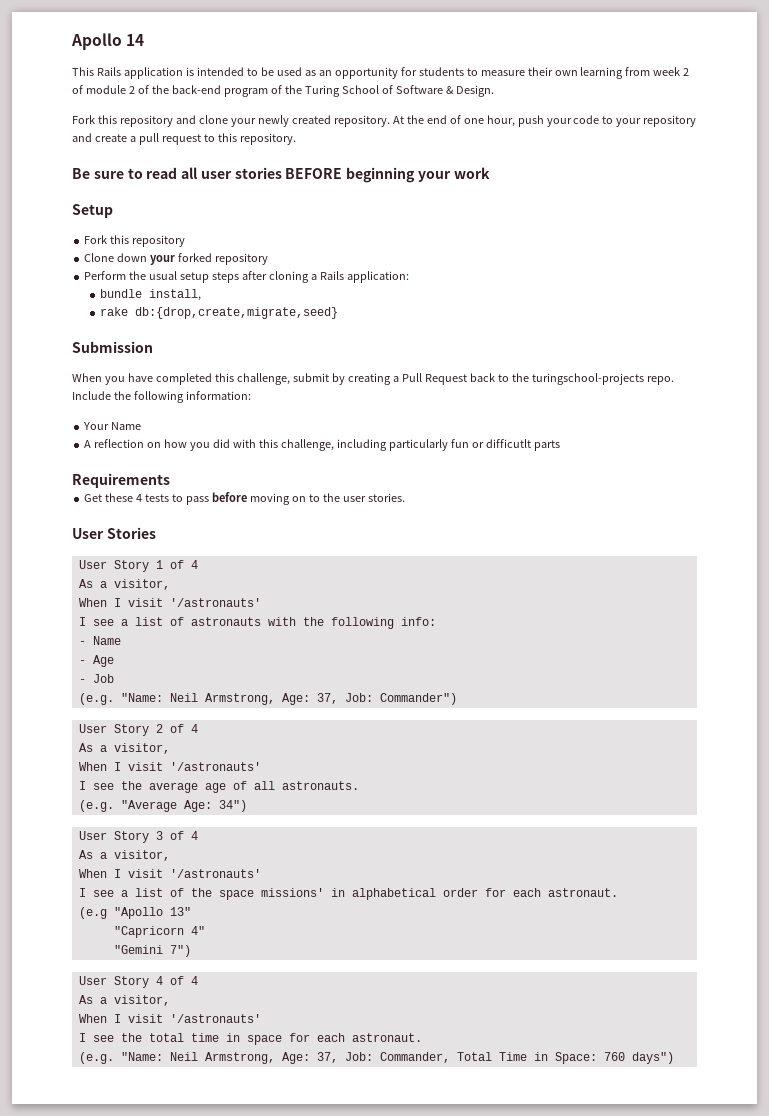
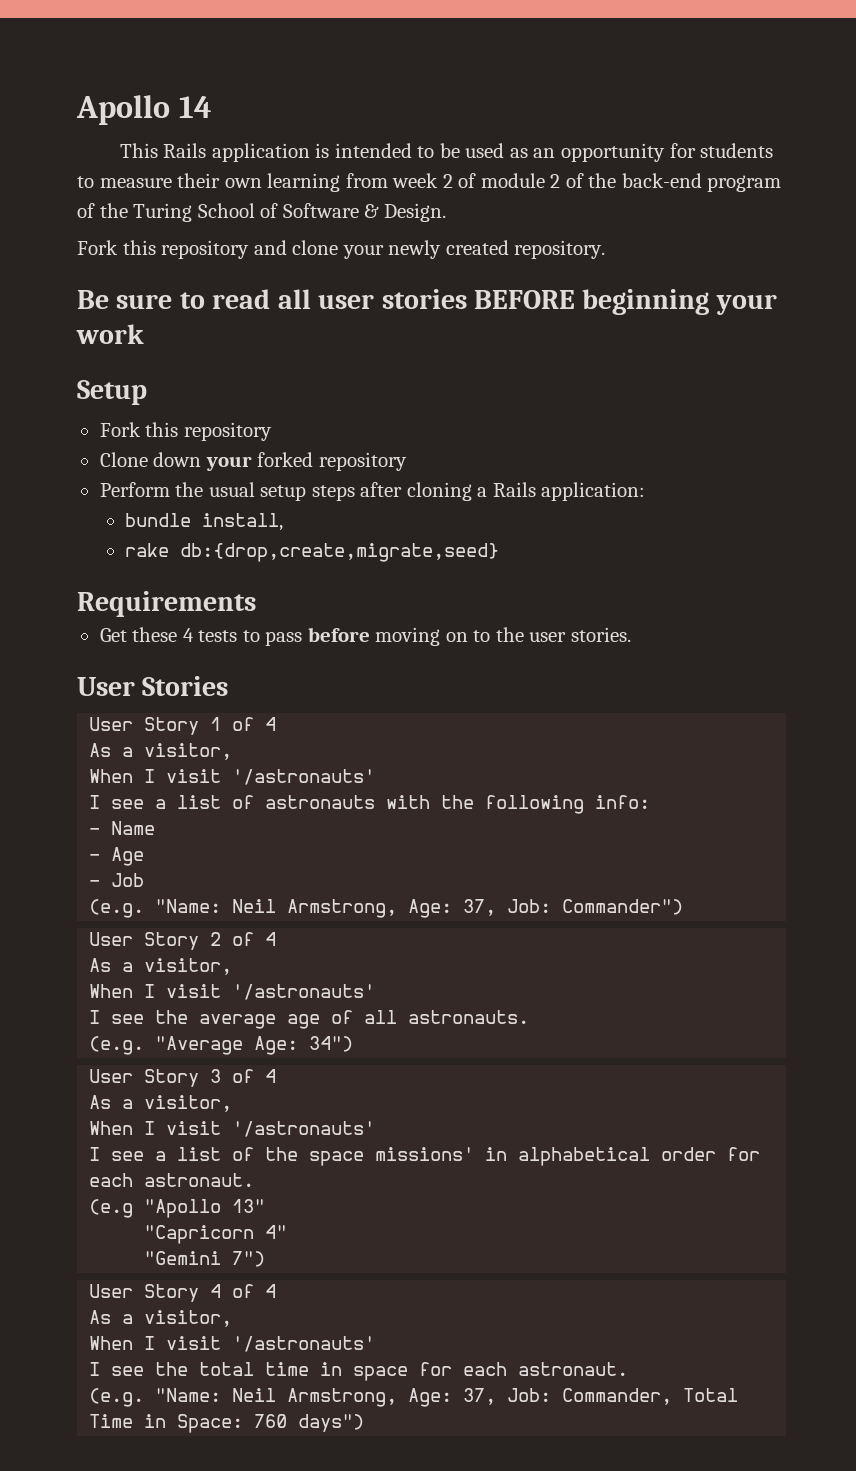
[392,115,697,127] [72,133,296,145] At the end of one hour, push your code to your repository and create a pull request to this repository. -> (606, 249) none
[72,341,153,353] [72,373,674,385] [72,391,251,403] [83,422,142,430] [84,439,560,451] // Submission // When you have completed this challenge, submit by creating a Pull Request back to the turingschool-projects repo. Include the following information: // Your Name // A reflection on how you did with this challenge, including particularly fun or difficutlt parts -> (500, 552) none

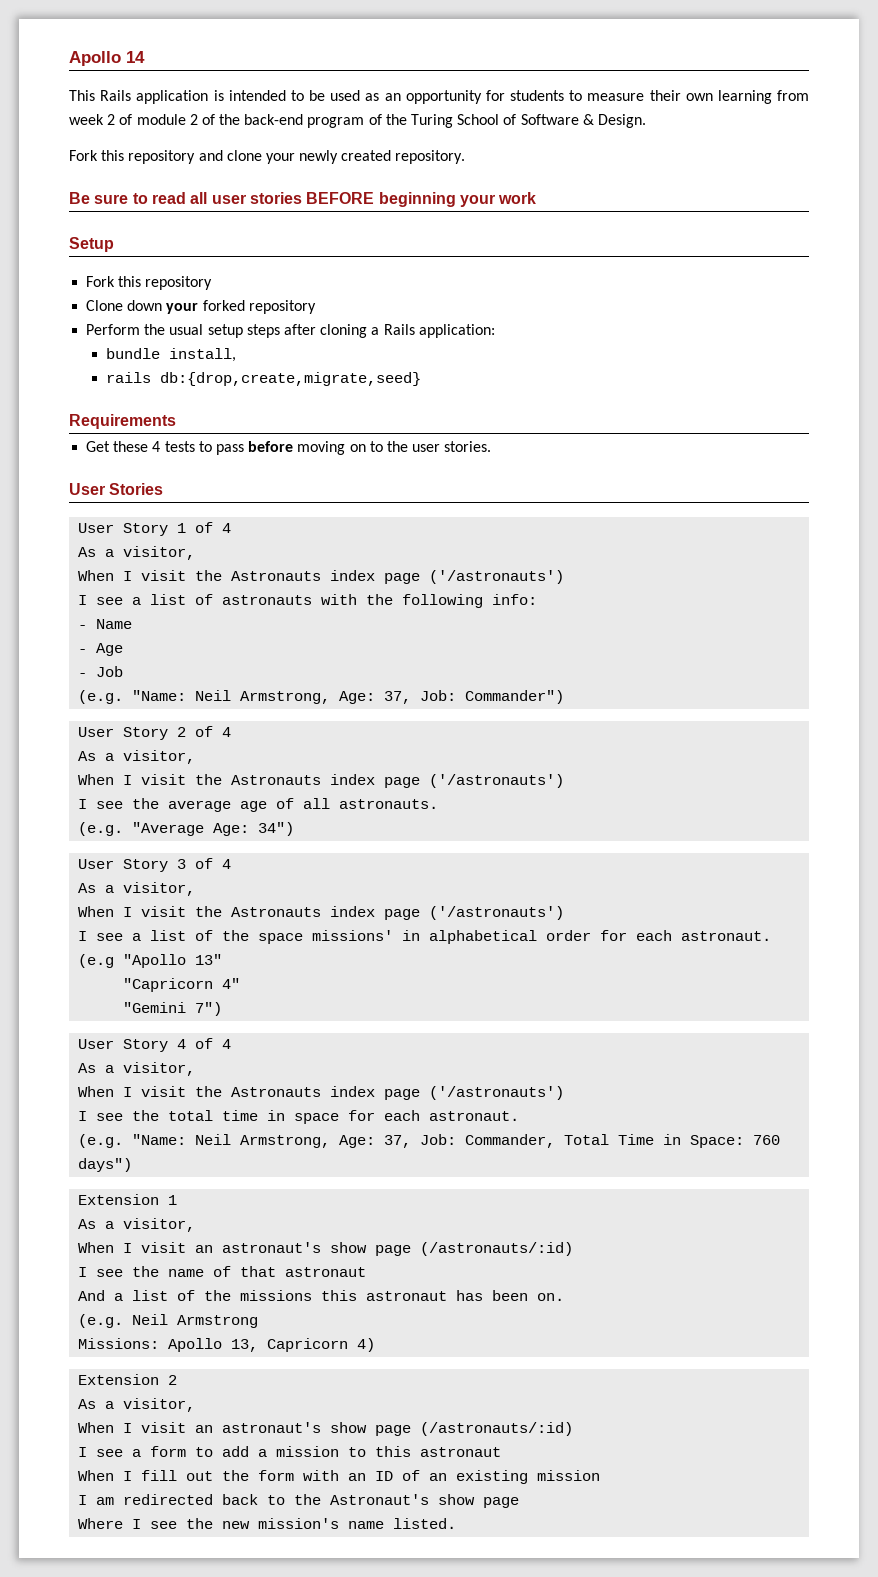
[125,543,170,557] rake -> [105,372,151,383] rails
[232,769,376,785] '/astronauts' -> [195,570,565,584] the Astronauts index page ('/astronauts')
[232,984,376,1000] '/astronauts' -> [195,774,565,788] the Astronauts index page ('/astronauts')
[232,1121,376,1137] '/astronauts' -> [195,906,565,920] the Astronauts index page ('/astronauts')
[232,1336,376,1352] '/astronauts' -> [195,1086,565,1100] the Astronauts index page ('/astronauts')
(365, 1423) none -> [78,1194,178,1205] [78,1218,196,1232] [78,1242,574,1256] [78,1266,367,1277] [78,1290,565,1301] [78,1314,259,1328] [78,1338,376,1352] [78,1374,178,1385] [78,1398,196,1412] [78,1422,574,1436] [78,1446,502,1457] [78,1470,601,1484] [78,1494,520,1508] [78,1518,457,1529] // Extension 1 // As a visitor, // When I visit an astronaut's show page (/astronauts/:id) // I see the name of that astronaut // And a list of the missions this astronaut has been on. // (e.g. Neil Armstrong // Missions: Apollo 13, Capricorn 4) // Extension 2 // As a visitor, // When I visit an astronaut's show page (/astronauts/:id) // I see a form to add a mission to this astronaut // When I fill out the form with an ID of an existing mission // I am redirected back to the Astronaut's show page // Where I see the new mission's name listed.

